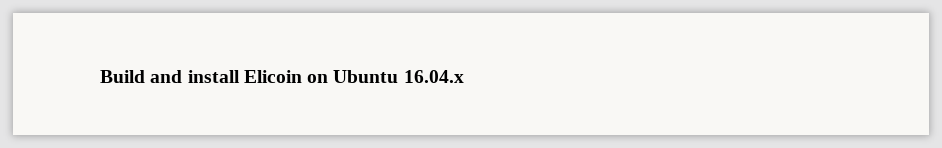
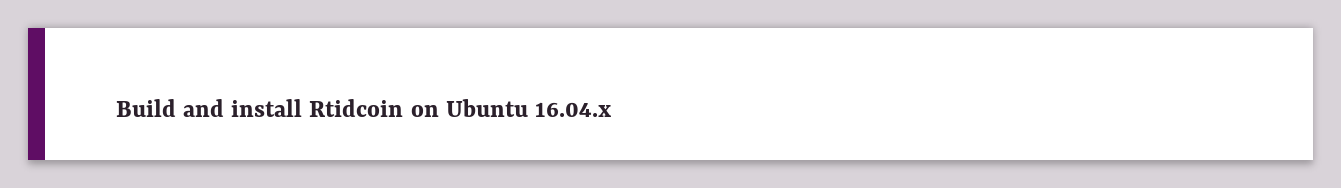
[243,70,302,83] Elicoin -> [309,99,404,117] Rtidcoin

